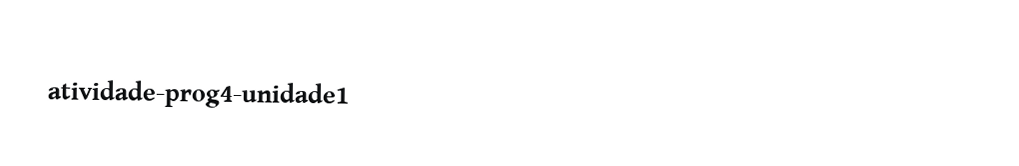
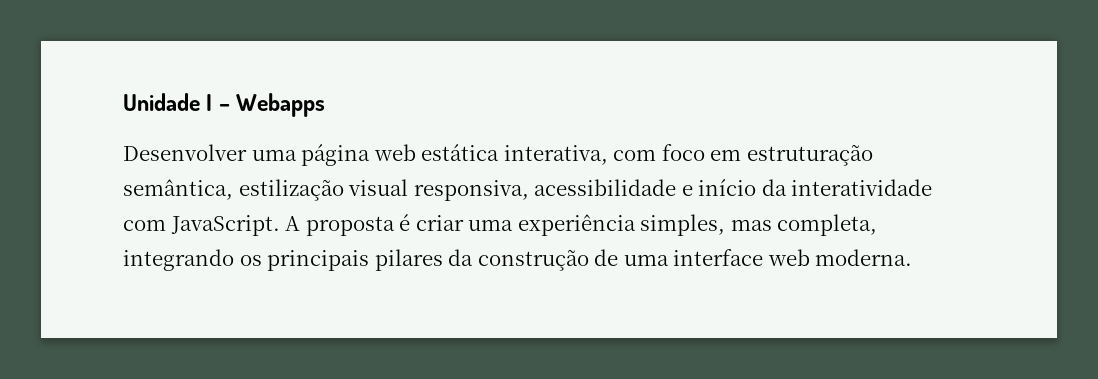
[47,79,349,110] atividade-prog4-unidade1 -> [123,93,326,117] [123,144,873,166] [123,179,933,201] [123,214,878,236] [123,249,913,271] Unidade I – Webapps // Desenvolver uma página web estática interativa, com foco em estruturação semântica, estilização visual responsiva, acessibilidade e início da interatividade com JavaScript. A proposta é criar uma experiência simples, mas completa, integrando os principais pilares da construção de uma interface web moderna.

